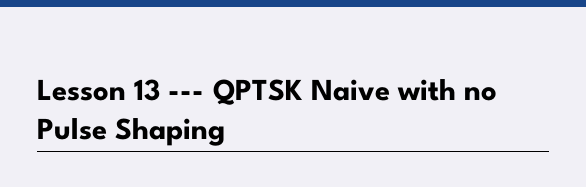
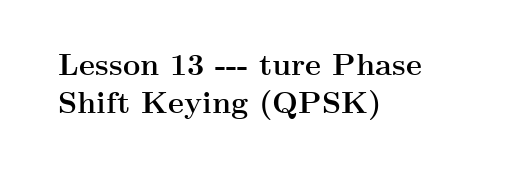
[212,79,498,105] [37,118,226,146] QPTSK Naive with no Pulse Shaping -> [259,54,422,75] [58,90,381,120] ture Phase Shift Keying (QPSK)

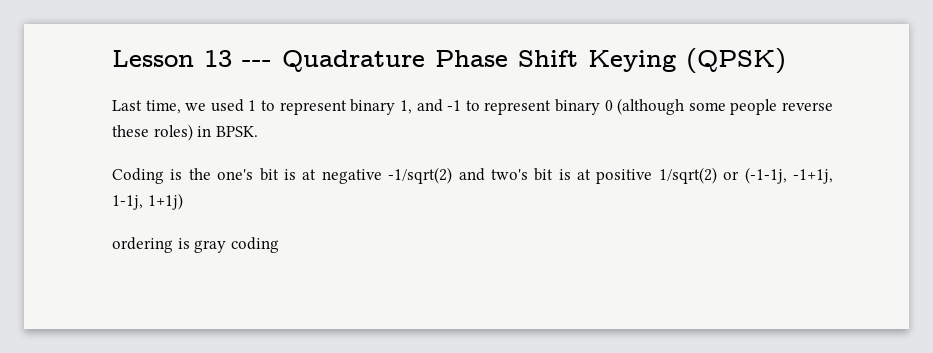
[259,56,321,75] ture -> [282,50,425,72] Quadrature
(381, 105) none -> [112,98,833,115] [112,124,258,141] [112,167,834,184] [112,193,183,210] [112,237,279,253] // Last time, we used 1 to represent binary 1, and -1 to represent binary 0 (although some people reverse these roles) in BPSK. // Coding is the one's bit is at negative -1/sqrt(2) and two's bit is at positive 1/sqrt(2) or (-1-1j, -1+1j, 1-1j, 1+1j) // ordering is gray coding

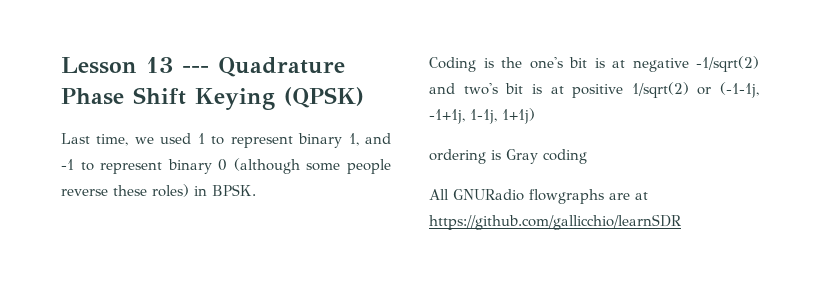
[194,240,227,253] gray -> [506,149,538,164] Gray
(279, 245) none -> [429,189,648,204] [429,214,681,230] // All GNURadio flowgraphs are at https://github.com/gallicchio/learnSDR

